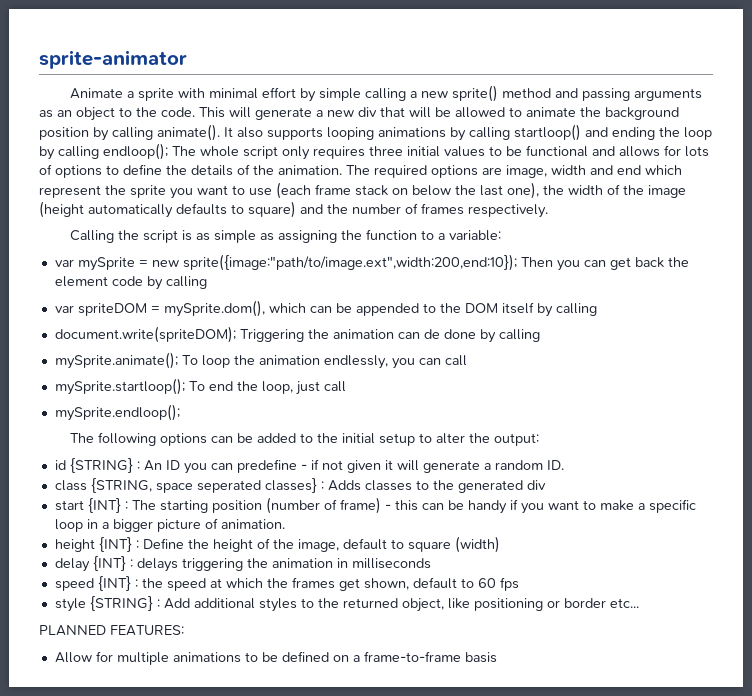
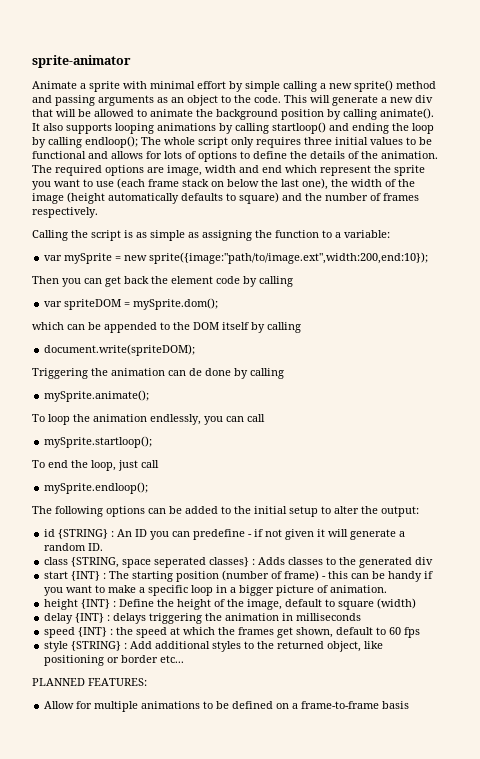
(517, 262) none -> (429, 258) //
[163,300,265,317] mySprite.dom(), -> [133,298,219,310] mySprite.dom(); //
(236, 334) none -> (196, 350) //
(178, 360) none -> (150, 396) //
(185, 386) none -> (153, 442) //

